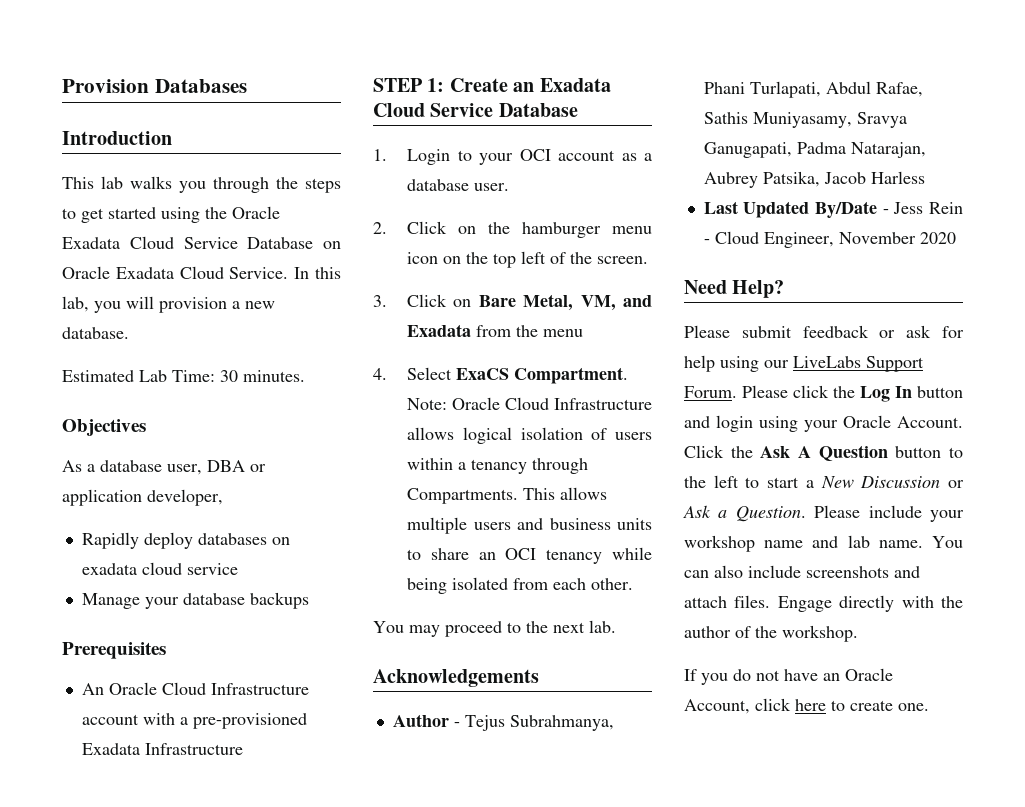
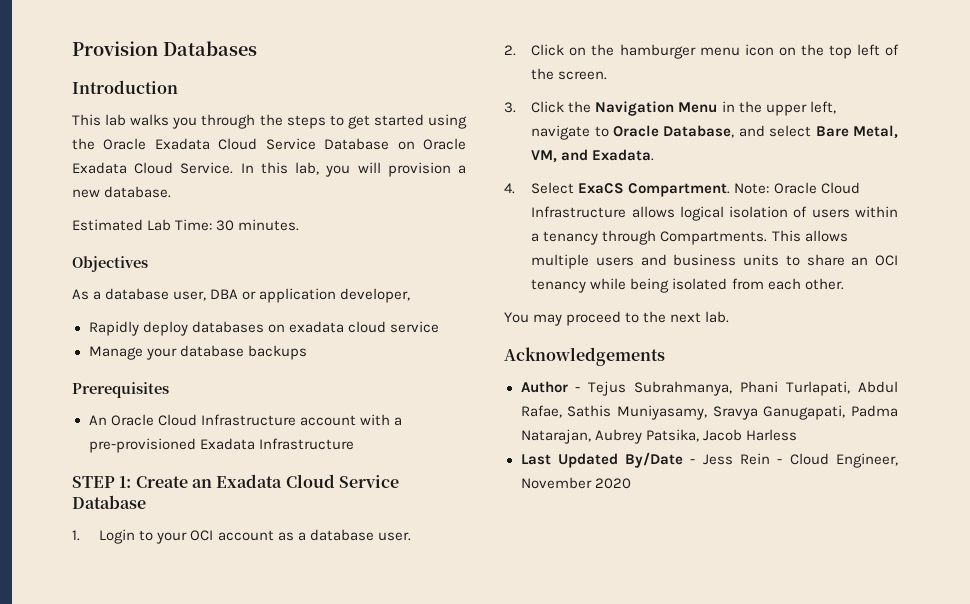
[453,294,652,311] [406,324,583,337] on Bare Metal, VM, and Exadata from the menu -> [568,101,836,116] [531,125,898,140] [531,149,655,163] the Navigation Menu in the upper left, navigate to Oracle Database, and select Bare Metal, VM, and Exadata.
[684,280,785,298] [684,325,964,338] [684,355,924,372] [684,385,963,402] [684,415,963,432] [684,445,963,461] [684,475,964,488] [683,505,964,522] [684,535,963,552] [684,565,920,578] [684,595,963,612] [684,625,858,642] [684,668,893,685] [684,698,929,714] // Need Help? // Please submit feedback or ask for help using our LiveLabs Support Forum. Please click the Log In button and login using your Oracle Account. Click the Ask A Question button to the left to start a New Discussion or Ask a Question. Please include your workshop name and lab name. You can also include screenshots and attach files. Engage directly with the author of the workshop. // If you do not have an Oracle Account, click here to create one. -> (631, 483) none

